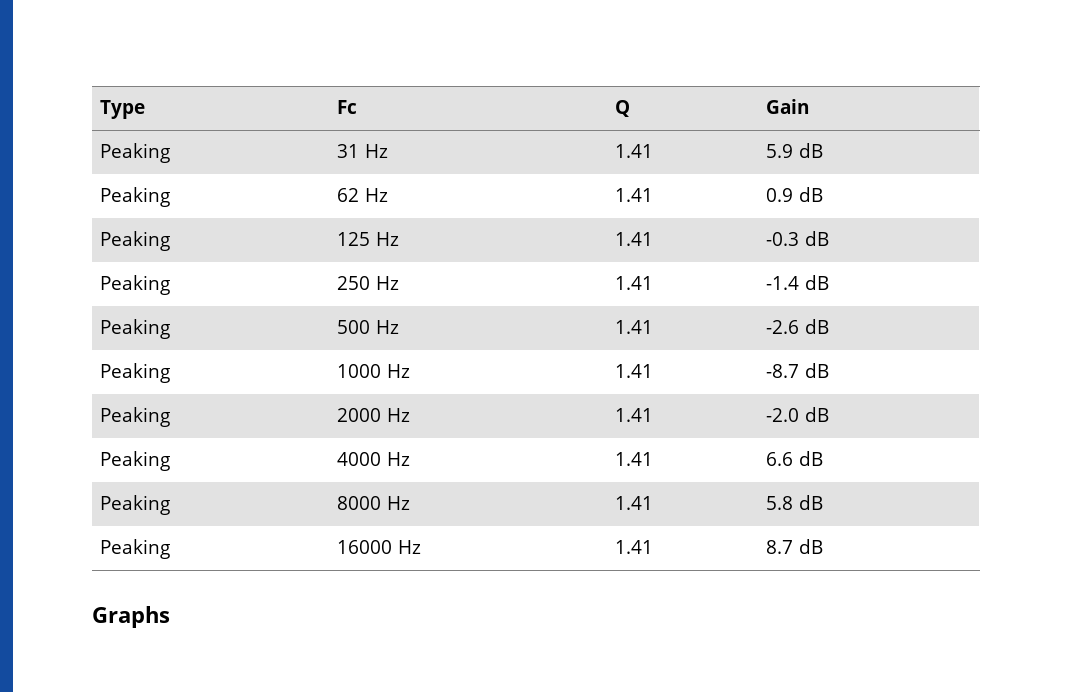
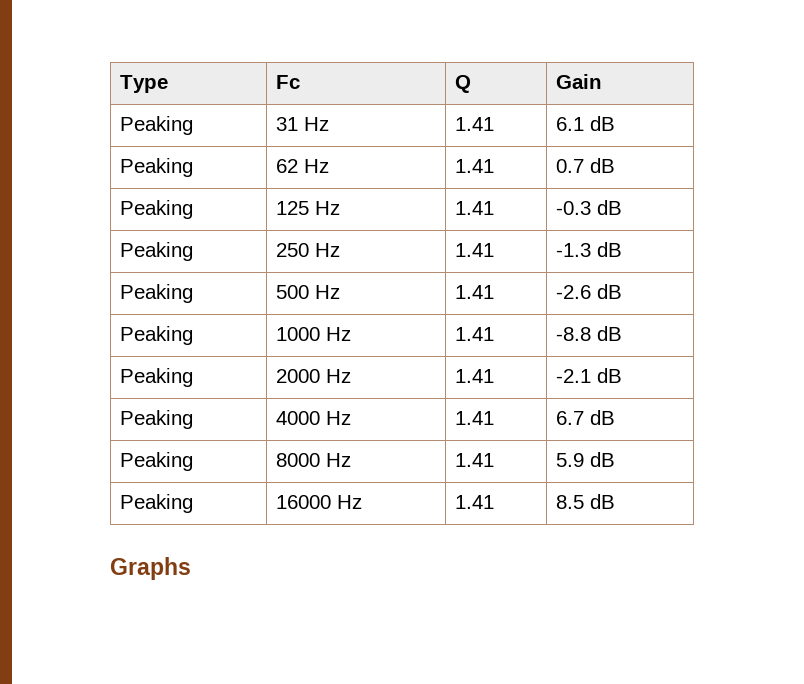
[766,144,794,158] 5.9 -> [556,117,585,131] 6.1
[766,188,794,202] 0.9 -> [556,159,585,173] 0.7
[766,276,800,290] -1.4 -> [556,243,592,257] -1.3
[766,364,800,378] -8.7 -> [556,327,592,341] -8.8
[766,408,800,422] -2.0 -> [556,369,592,383] -2.1
[766,452,794,466] 6.6 -> [556,411,585,425] 6.7
[766,496,794,510] 5.8 -> [556,453,585,467] 5.9
[766,540,794,554] 8.7 -> [556,495,585,509] 8.5

